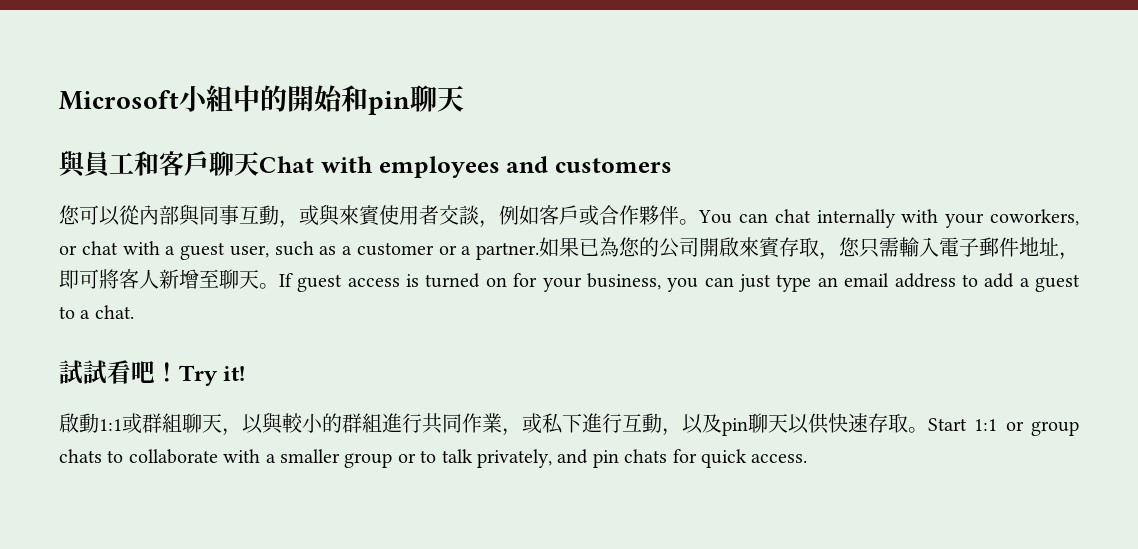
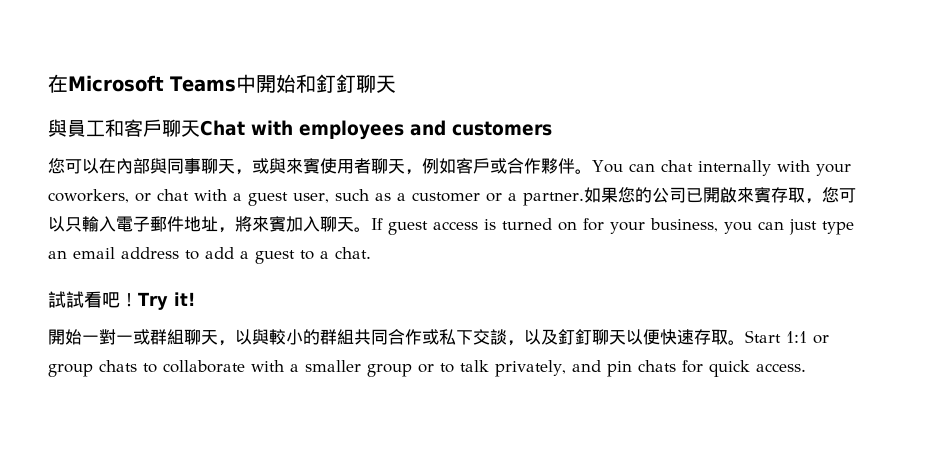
[59,85,410,115] Microsoft小組中的開始和pin -> [48,74,356,93] 在Microsoft Teams中開始和釘釘
[119,205,140,225] 從 -> [99,158,116,174] 在
[239,205,279,225] 互動 -> [201,158,235,174] 聊天
[439,205,479,225] 交談 -> [371,158,405,174] 聊天
[579,237,619,257] 已為 -> (618, 195) none
(699, 247) none -> [685,188,703,203] 已
[859,237,899,258] 只需 -> [838,188,856,203] [48,216,82,232] 可以只
[59,269,219,289] 即可將客人新增至 -> [235,216,320,232] 將來賓加入
[59,413,122,433] 啟動1:1 -> [48,329,133,345] 開始一對一
[382,413,829,436] 進行共同作業，或私下進行互動，以及pin聊天以供 -> [354,329,660,346] 共同合作或私下交談，以及釘釘聊天以便

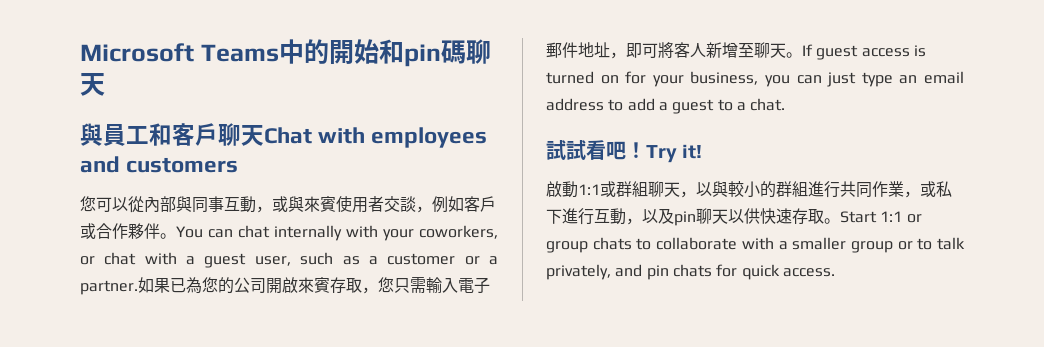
[48,74,68,93] 在 -> (80, 52) none
[255,74,356,93] 開始和釘釘 -> [303,39,466,67] 的開始和pin碼
[99,158,116,174] 在 -> [128,196,144,213] 從
[201,158,235,174] 聊天 -> [224,196,256,213] 互動
[371,158,405,174] 聊天 -> [384,196,416,212] 交談
(618, 195) none -> [170,277,202,294] 已為
[685,188,703,203] 已 -> (266, 285) none
[838,188,856,203] [48,216,82,232] 可以只 -> [394,277,426,293] 只需
[235,216,320,232] 將來賓加入 -> [626,42,754,58] 即可將客人新增至
[48,329,133,345] 開始一對一 -> [546,181,600,198] 啟動1:1
[354,329,660,346] 共同合作或私下交談，以及釘釘聊天以便 -> [808,181,952,198] [546,208,760,226] 進行共同作業，或私下進行互動，以及pin聊天以供

